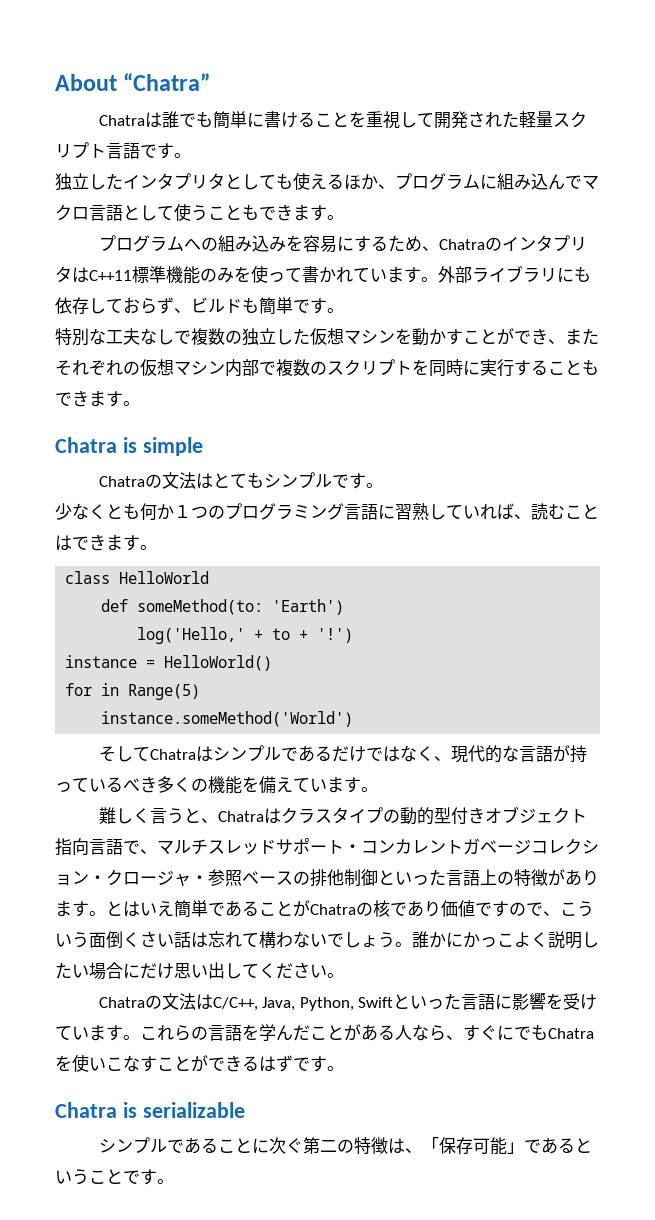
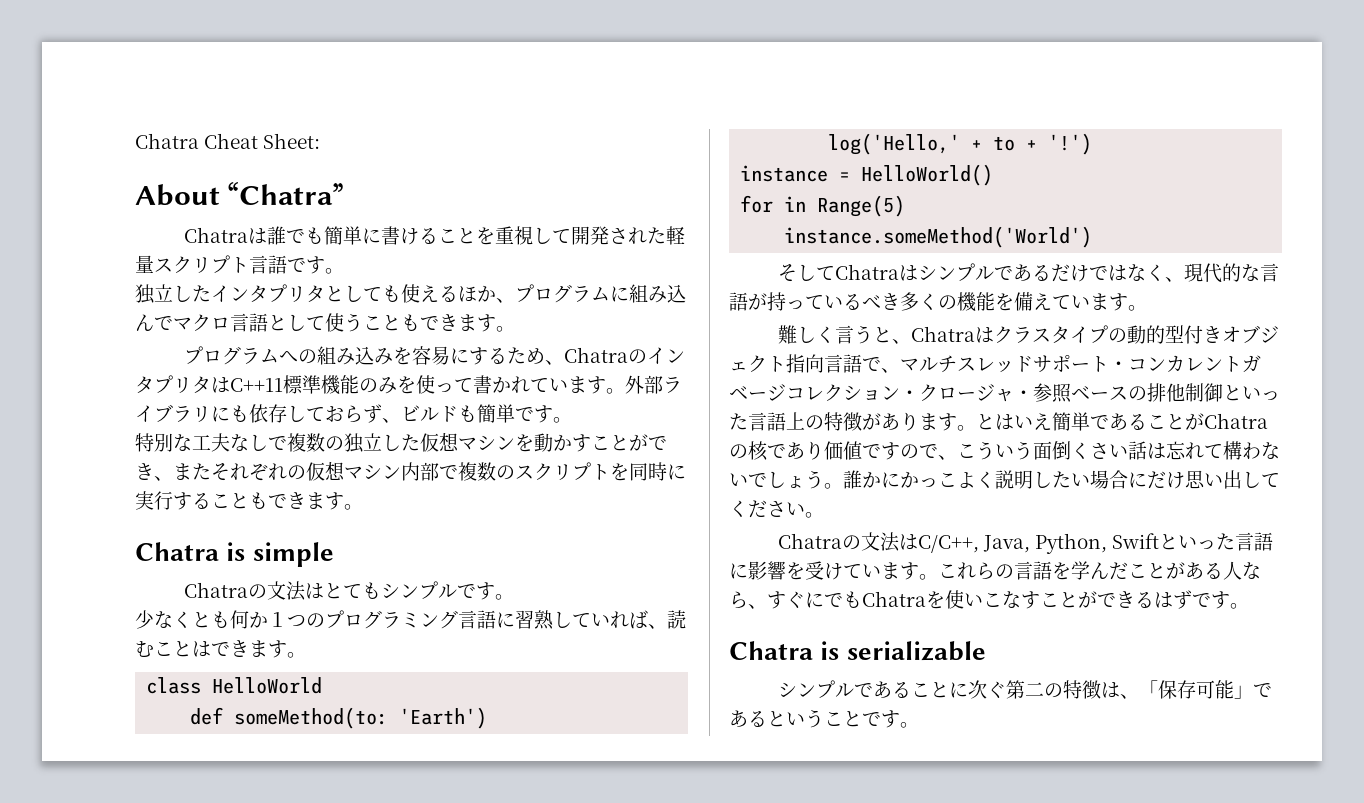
(55, 82) none -> [135,133,321,149] Chatra Cheat Sheet: //

